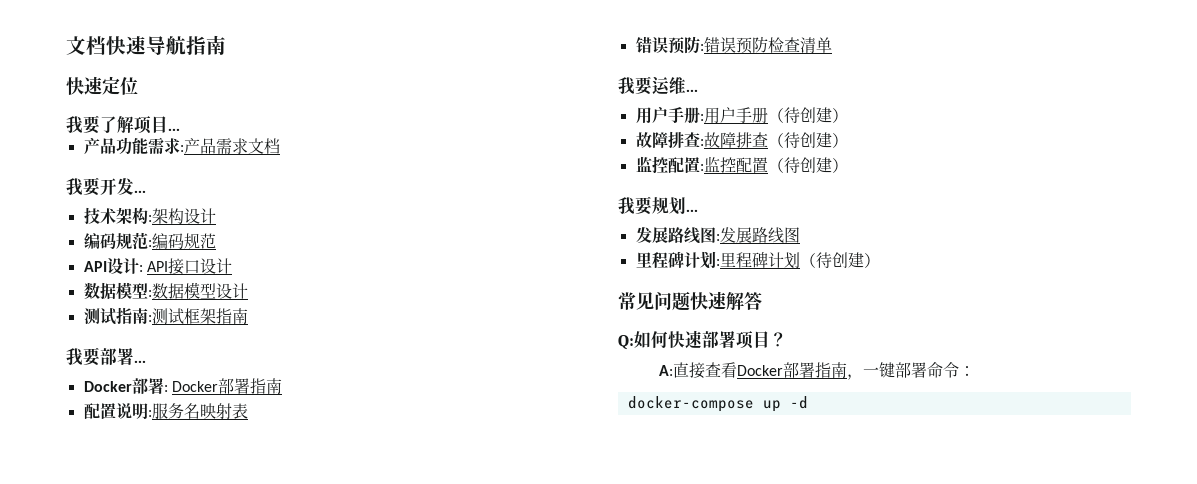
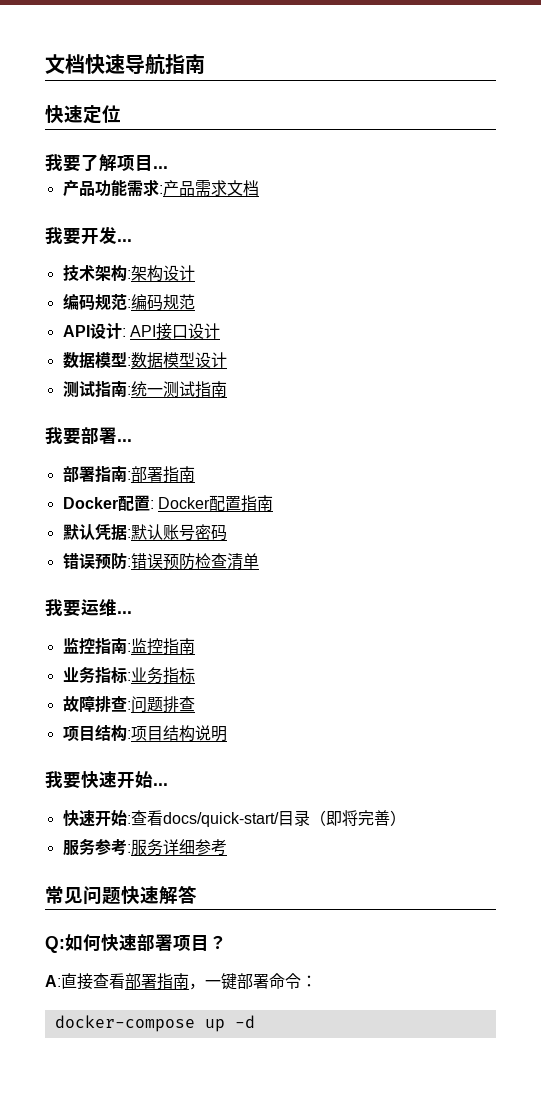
[151,308,216,324] 测试框架 -> [130,381,195,398] 统一测试
[83,378,282,394] [83,403,248,419] Docker部署: Docker部署指南 // 配置说明:服务名映射表 -> [62,466,195,483] [62,495,273,512] [62,523,227,541] 部署指南:部署指南 // Docker配置: Docker配置指南 // 默认凭据:默认账号密码
[635,106,848,124] 用户手册:用户手册（待创建） -> [62,638,195,655] [62,666,195,684] 监控指南:监控指南 // 业务指标:业务指标
[703,132,848,148] [635,156,848,174] [618,196,698,215] [635,227,800,244] [635,251,880,269] 故障排查（待创建） // 监控配置:监控配置（待创建） // 我要规划... // 发展路线图:发展路线图 // 里程碑计划:里程碑计划（待创建） -> [130,696,195,713] [62,724,227,742] [45,771,168,789] [62,810,406,827] [62,838,227,856] 问题排查 // 项目结构:项目结构说明 // 我要快速开始... // 快速开始:查看docs/quick-start/目录（即将完善） // 服务参考:服务详细参考
[737,365,784,376] Docker -> (125, 981) none

